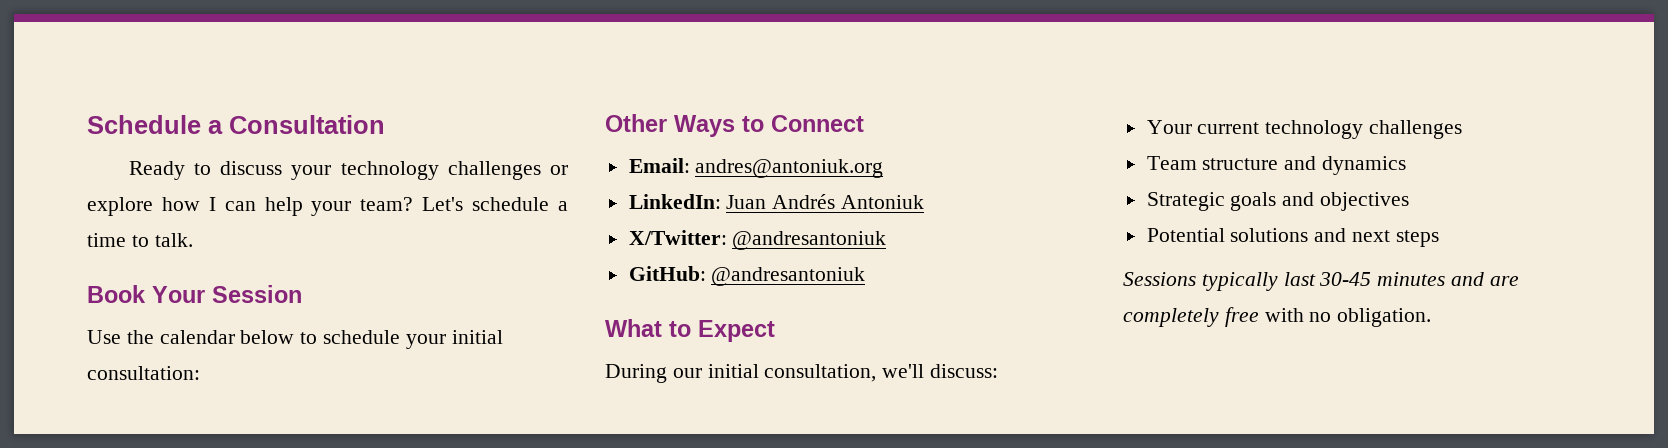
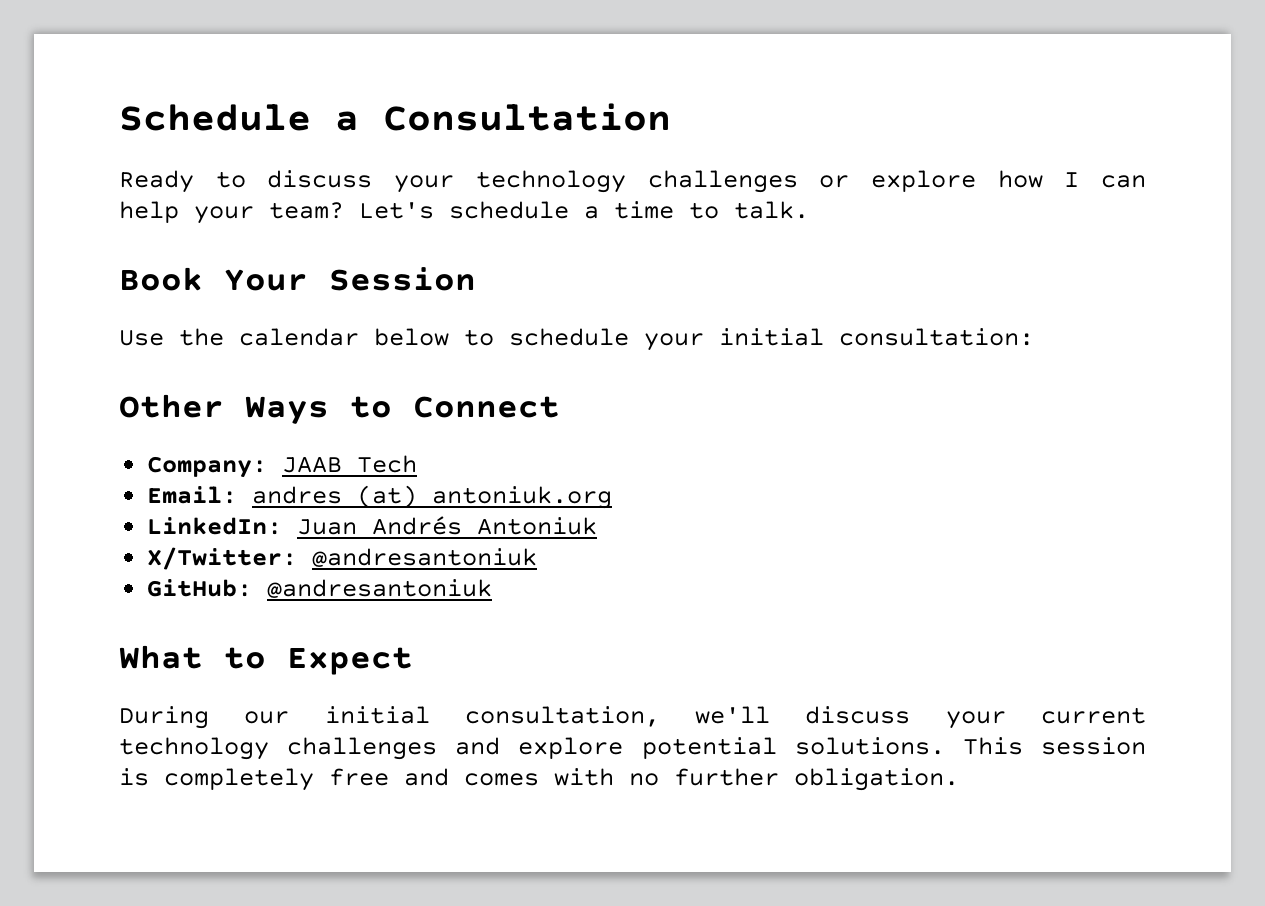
[628,158,884,178] Email: andres@antoniuk.org -> [147,455,418,478] [147,485,613,509] Company: JAAB Tech // Email: andres (at) antoniuk.org
[930,364,999,378] [1146,120,1192,134] discuss: // Your -> [805,706,1006,729] discuss your
[1146,156,1407,175] [1146,192,1410,211] [1146,228,1439,247] [1123,272,1519,291] [1123,307,1259,327] // Team structure and dynamics // Strategic goals and objectives // Potential solutions and next steps // Sessions typically last 30-45 minutes and are completely free -> [455,737,1146,759] [119,768,539,791] and explore potential solutions. This session is completely free and comes
(1332, 317) none -> [674,768,779,786] further

